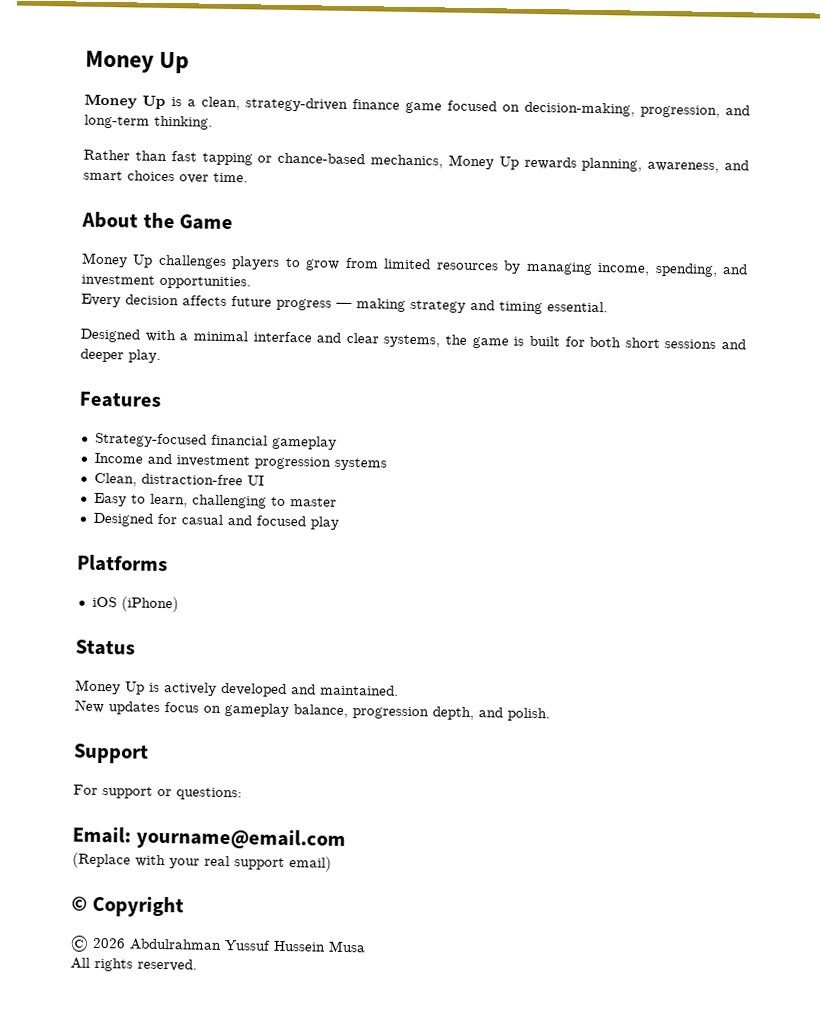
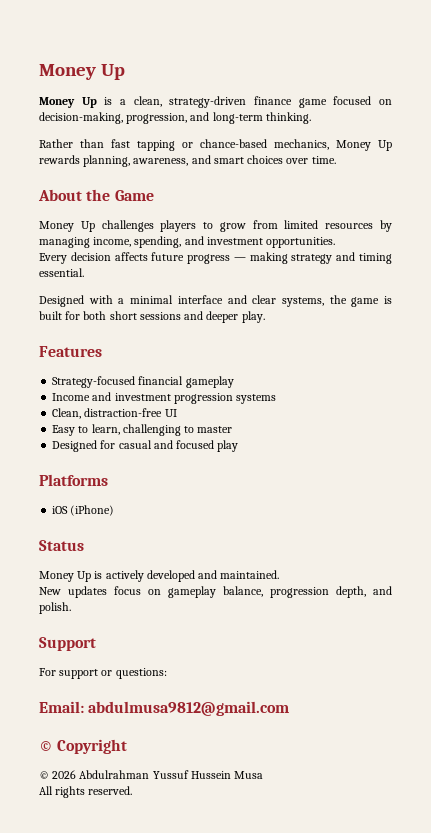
[135,827,346,851] [72,852,332,872] yourname@email.com // (Replace with your real support email) -> [88,701,290,716] abdulmusa9812@gmail.com

